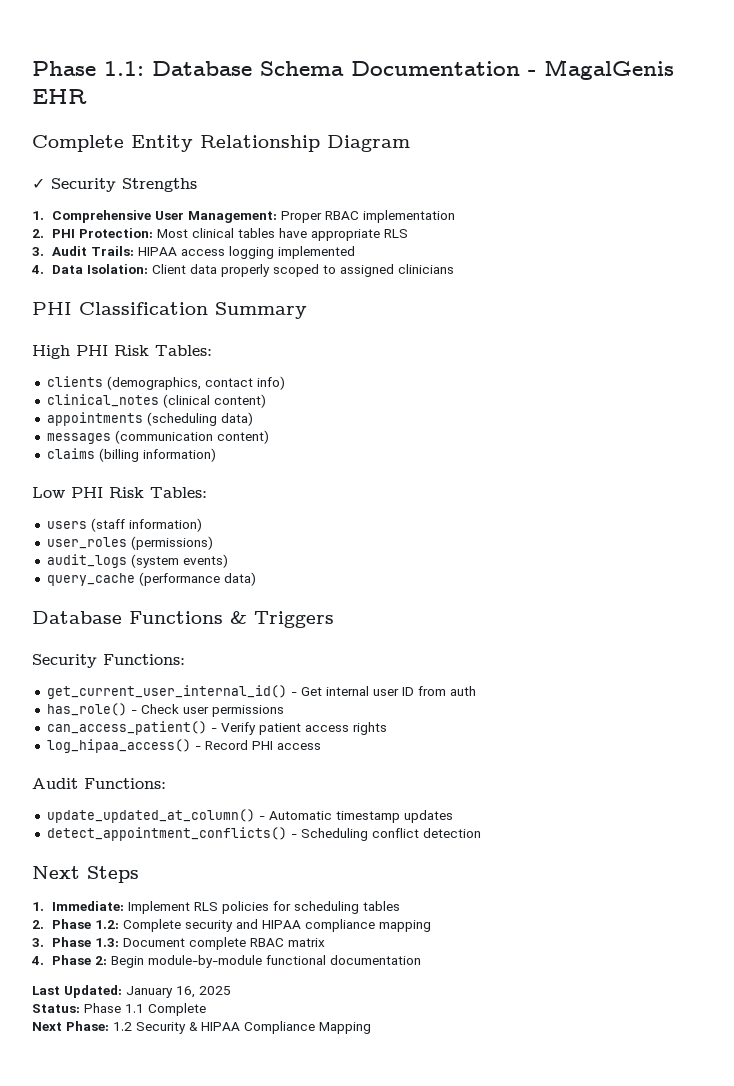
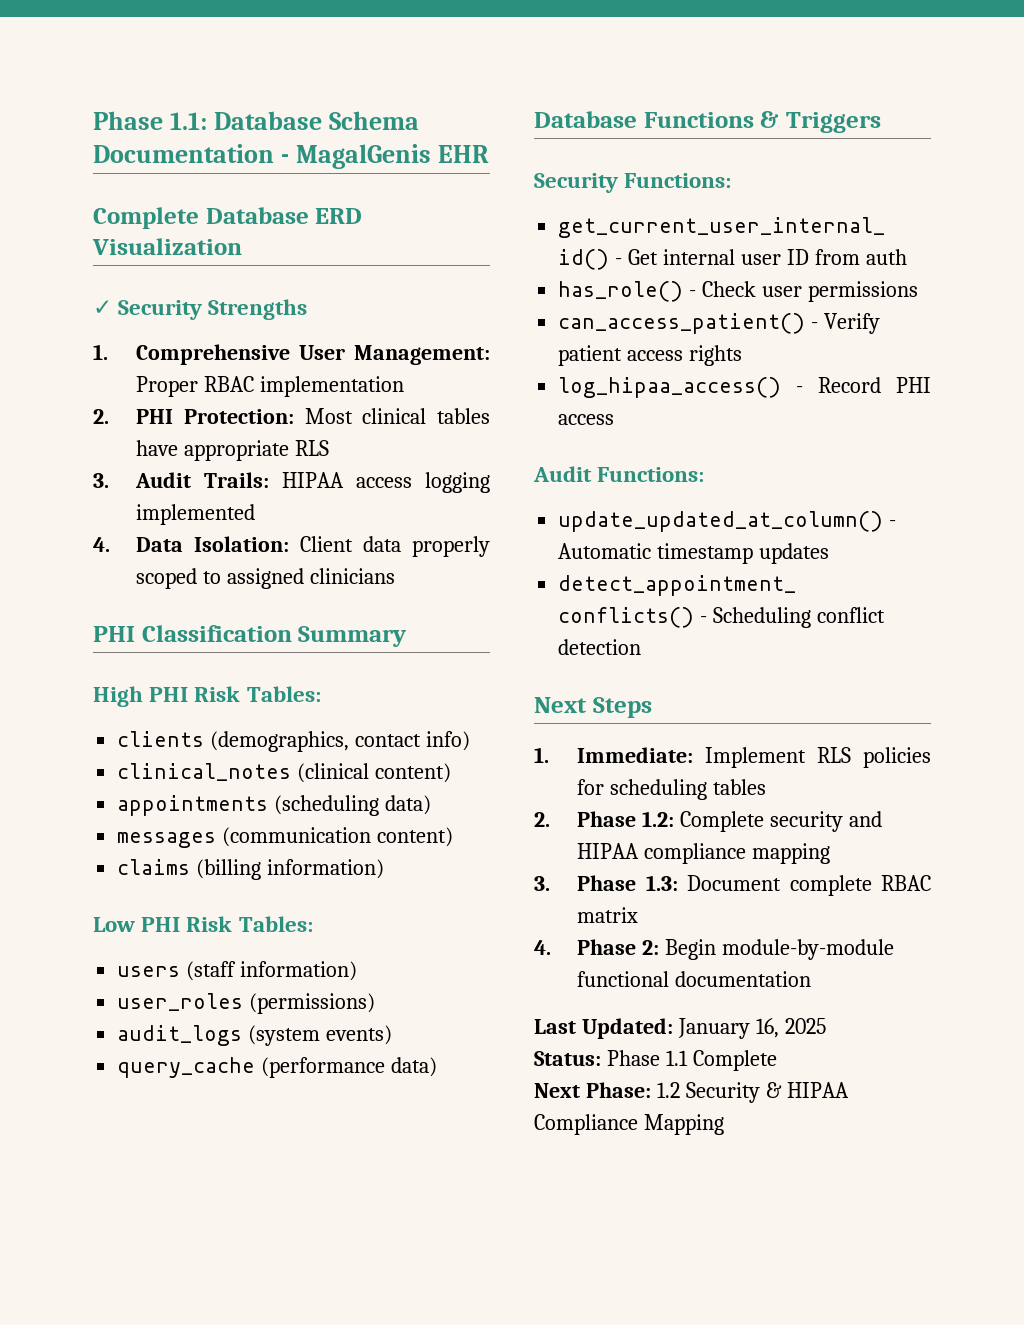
[131,135,410,152] Entity Relationship Diagram -> [205,207,363,224] [92,238,242,255] Database ERD Visualization

